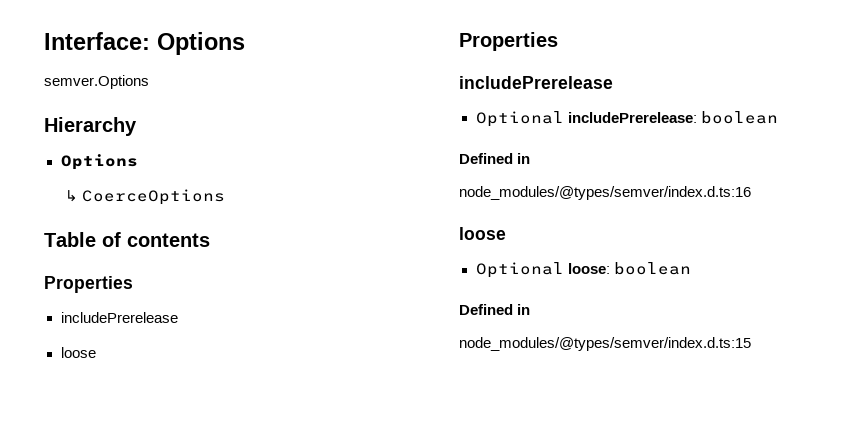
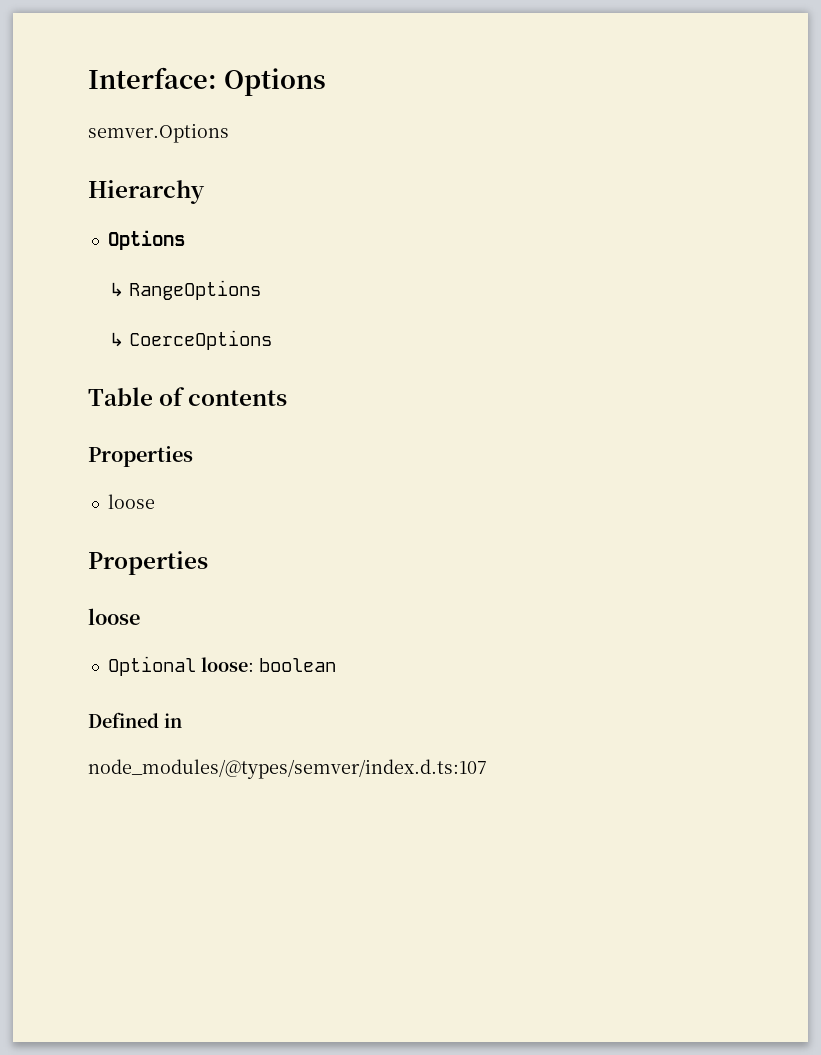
(138, 162) none -> [109,280,262,300] // ↳ RangeOptions
[60,312,178,323] // includePrerelease -> (193, 456) none
[459,76,613,89] [475,111,778,127] [459,153,531,164] [459,186,751,200] // includePrerelease // Optional includePrerelease: boolean // Defined in // node_modules/@types/semver/index.d.ts:16 -> (208, 563) none
[459,337,751,351] node_modules/@types/semver/index.d.ts:15 -> [88,759,487,779] node_modules/@types/semver/index.d.ts:107

